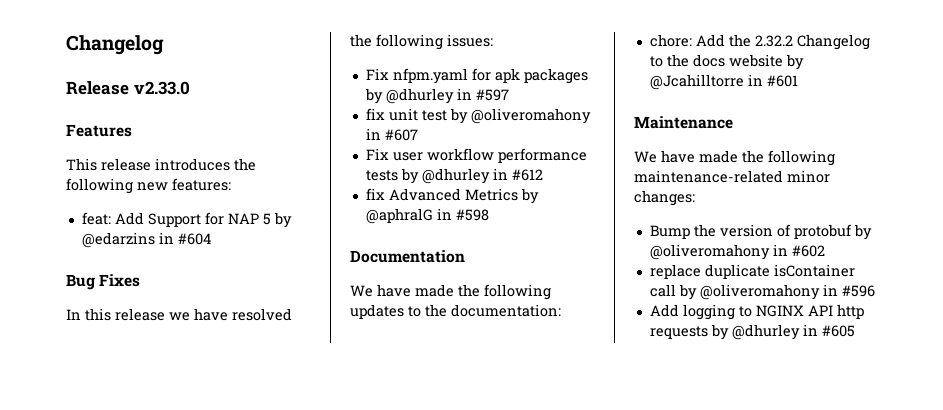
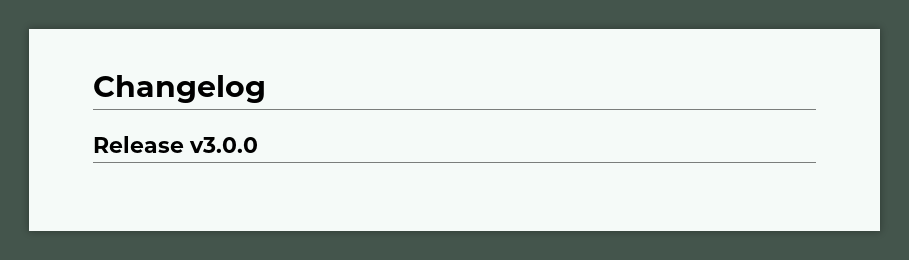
[133,81,190,95] [66,124,132,137] [66,158,256,171] [66,178,231,194] [81,212,292,228] [81,232,211,248] [66,274,141,290] [66,308,292,321] [350,34,493,50] [365,68,588,84] [364,88,509,104] [365,108,591,124] [365,128,418,141] [365,148,587,163] [365,168,543,184] [365,188,539,204] [365,208,489,224] [350,250,465,263] [350,284,551,300] [350,304,561,319] [649,34,870,50] [649,54,804,70] [649,74,798,90] [634,116,733,129] [634,150,835,166] [634,170,830,183] [634,190,695,206] [649,224,872,240] [649,244,825,260] [649,264,855,279] [649,284,875,300] [649,304,864,320] [649,324,855,340] v2.33.0 // Features // This release introduces the following new features: // feat: Add Support for NAP 5 by @edarzins in #604 // Bug Fixes // In this release we have resolved the following issues: // Fix nfpm.yaml for apk packages by @dhurley in #597 // fix unit test by @oliveromahony in #607 // Fix user workflow performance tests by @dhurley in #612 // fix Advanced Metrics by @aphralG in #598 // Documentation // We have made the following updates to the documentation: // chore: Add the 2.32.2 Changelog to the docs website by @Jcahilltorre in #601 // Maintenance // We have made the following maintenance-related minor changes: // Bump the version of protobuf by @oliveromahony in #602 // replace duplicate isContainer call by @oliveromahony in #596 // Add logging to NGINX API http requests by @dhurley in #605 -> [189,137,258,153] v3.0.0

